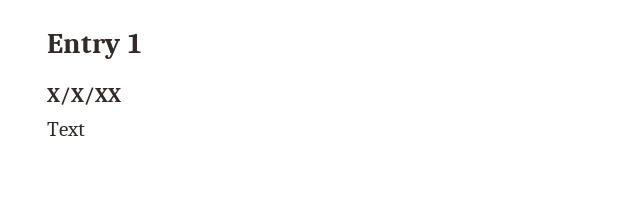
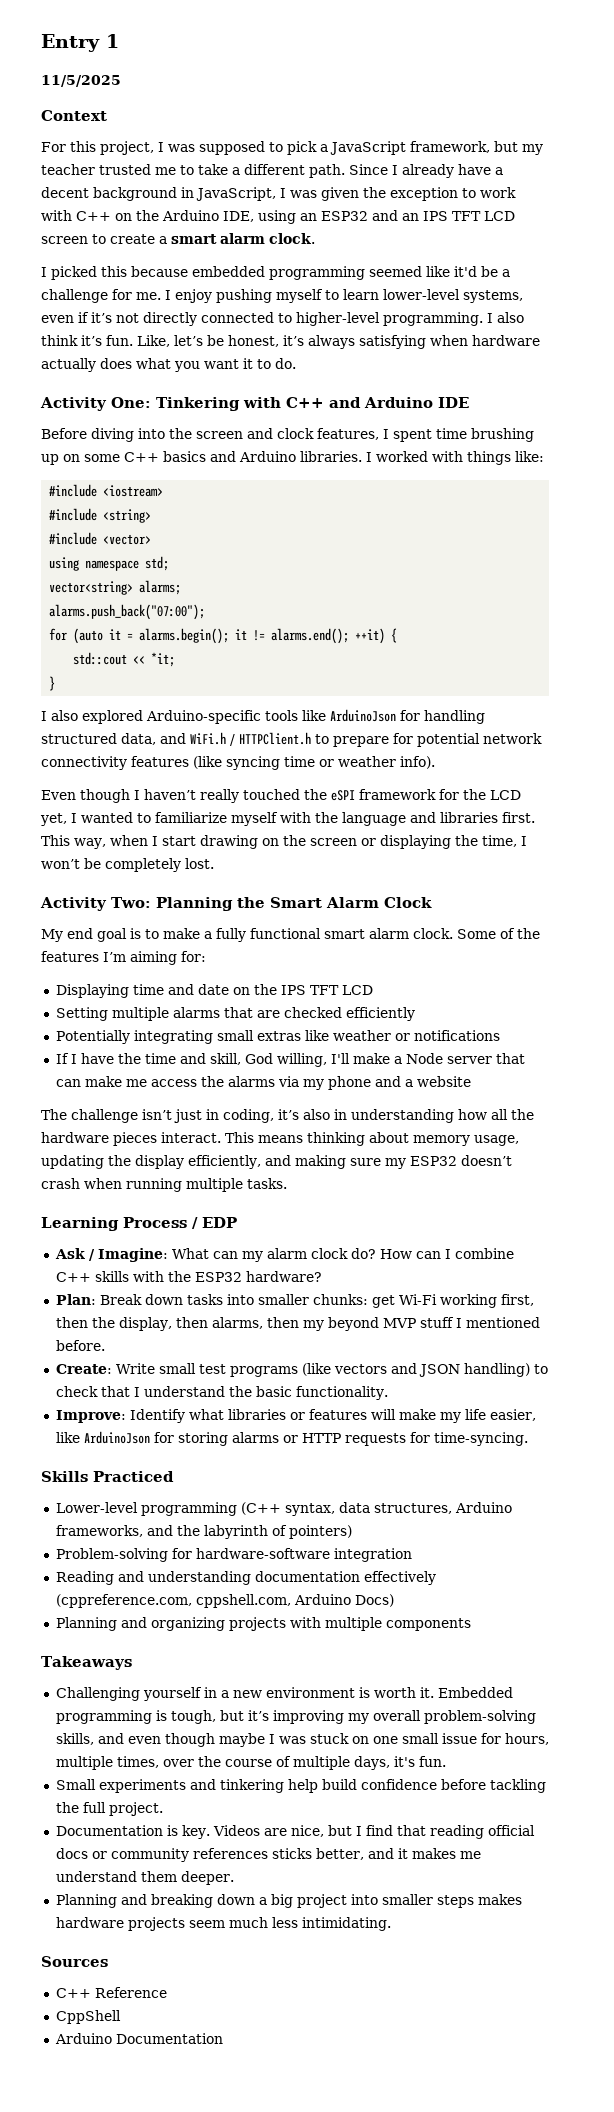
[47,87,121,105] [47,122,85,136] X/X/XX // Text -> [41,75,121,87] [41,110,107,121] [41,141,543,155] [41,164,503,178] [41,187,516,201] [41,210,515,224] [41,233,315,244] [41,266,510,280] [41,289,523,303] [41,312,524,326] [41,335,540,349] [41,358,296,372] [40,397,469,411] [41,428,534,442] [41,451,544,465] [49,484,164,497] [49,508,152,523] [49,532,152,545] [49,556,170,571] [49,580,182,595] [49,604,206,620] [49,628,398,644] [73,652,176,667] [49,676,56,691] [41,709,485,724] [41,732,542,747] [41,756,435,770] [41,789,521,803] [40,812,535,826] [41,835,527,849] [41,858,214,872] [40,897,432,911] [41,928,540,942] [41,951,206,965] [55,984,373,998] [55,1007,415,1021] [55,1030,500,1044] [55,1053,525,1067] [55,1076,471,1090] [41,1109,534,1123] [41,1132,519,1146] [41,1155,512,1169] [41,1178,287,1192] [41,1217,237,1231] [54,1248,514,1262] [55,1271,322,1282] [55,1294,534,1308] [55,1317,540,1331] [55,1340,105,1351] [55,1363,548,1377] [55,1386,388,1400] [55,1409,536,1423] [55,1431,528,1446] [41,1471,174,1482] [55,1502,512,1516] [55,1525,352,1539] [55,1548,412,1562] [55,1571,436,1585] [55,1594,394,1608] [55,1617,471,1631] [41,1656,132,1670] [55,1687,513,1701] [55,1710,536,1724] [55,1733,549,1747] [55,1756,446,1770] [55,1779,546,1793] [55,1802,163,1816] [55,1825,535,1839] [55,1848,481,1862] [55,1871,234,1885] [55,1894,522,1908] [55,1917,391,1931] [41,1956,108,1967] [55,1987,167,1998] [55,2010,121,2024] [54,2033,223,2044] 11/5/2025 // Context // For this project, I was supposed to pick a JavaScript framework, but my teacher trusted me to take a different path. Since I already have a decent background in JavaScript, I was given the exception to work with C++ on the Arduino IDE, using an ESP32 and an IPS TFT LCD screen to create a smart alarm clock. // I picked this because embedded programming seemed like it'd be a challenge for me. I enjoy pushing myself to learn lower-level systems, even if it’s not directly connected to higher-level programming. I also think it’s fun. Like, let’s be honest, it’s always satisfying when hardware actually does what you want it to do. // Activity One: Tinkering with C++ and Arduino IDE // Before diving into the screen and clock features, I spent time brushing up on some C++ basics and Arduino libraries. I worked with things like: // #include <iostream> // #include <string> // #include <vector> // using namespace std; // vector<string> alarms; // alarms.push_back("07:00"); // for (auto it = alarms.begin(); it != alarms.end(); ++it) { // std::cout << *it; // } // I also explored Arduino-specific tools like ArduinoJson for handling structured data, and WiFi.h / HTTPClient.h to prepare for potential network connectivity features (like syncing time or weather info). // Even though I haven’t really touched the eSPI framework for the LCD yet, I wanted to familiarize myself with the language and libraries first. This way, when I start drawing on the screen or displaying the time, I won’t be completely lost. // Activity Two: Planning the Smart Alarm Clock // My end goal is to make a fully functional smart alarm clock. Some of the features I’m aiming for: // Displaying time and date on the IPS TFT LCD // Setting multiple alarms that are checked efficiently // Potentially integrating small extras like weather or notifications // If I have the time and skill, God willing, I'll make a Node server that can make me access the alarms via my phone and a website // The challenge isn’t just in coding, it’s also in understanding how all the hardware pieces interact. This means thinking about memory usage, updating the display efficiently, and making sure my ESP32 doesn’t crash when running multiple tasks. // Learning Process / EDP // Ask / Imagine: What can my alarm clock do? How can I combine C++ skills with the ESP32 hardware? // Plan: Break down tasks into smaller chunks: get Wi-Fi working first, then the display, then alarms, then my beyond MVP stuff I mentioned before. // Create: Write small test programs (like vectors and JSON handling) to check that I understand the basic functionality. // Improve: Identify what libraries or features will make my life easier, like ArduinoJson for storing alarms or HTTP requests for time-syncing. // Skills Practiced // Lower-level programming (C++ syntax, data structures, Arduino frameworks, and the labyrinth of pointers) // Problem-solving for hardware-software integration // Reading and understanding documentation effectively (cppreference.com, cppshell.com, Arduino Docs) // Planning and organizing projects with multiple components // Takeaways // Challenging yourself in a new environment is worth it. Embedded programming is tough, but it’s improving my overall problem-solving skills, and even though maybe I was stuck on one small issue for hours, multiple times, over the course of multiple days, it's fun. // Small experiments and tinkering help build confidence before tackling the full project. // Documentation is key. Videos are nice, but I find that reading official docs or community references sticks better, and it makes me understand them deeper. // Planning and breaking down a big project into smaller steps makes hardware projects seem much less intimidating. // Sources // C++ Reference // CppShell // Arduino Documentation

